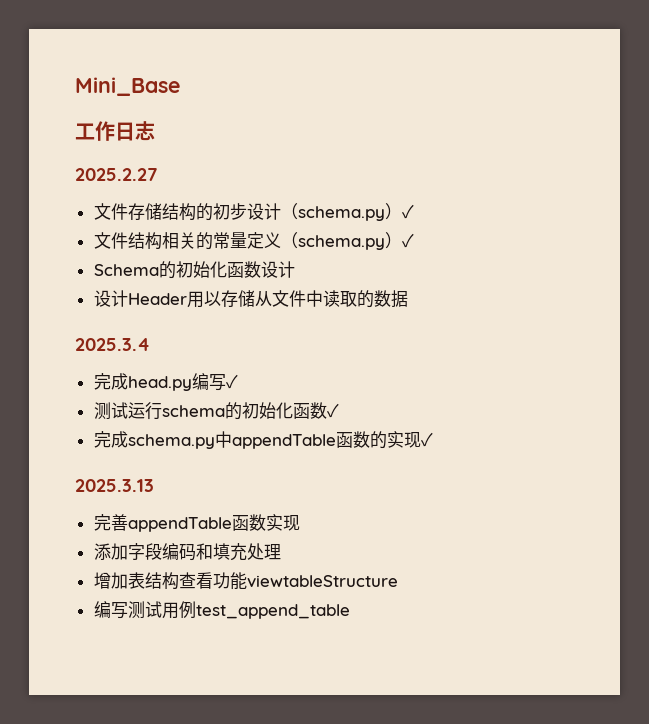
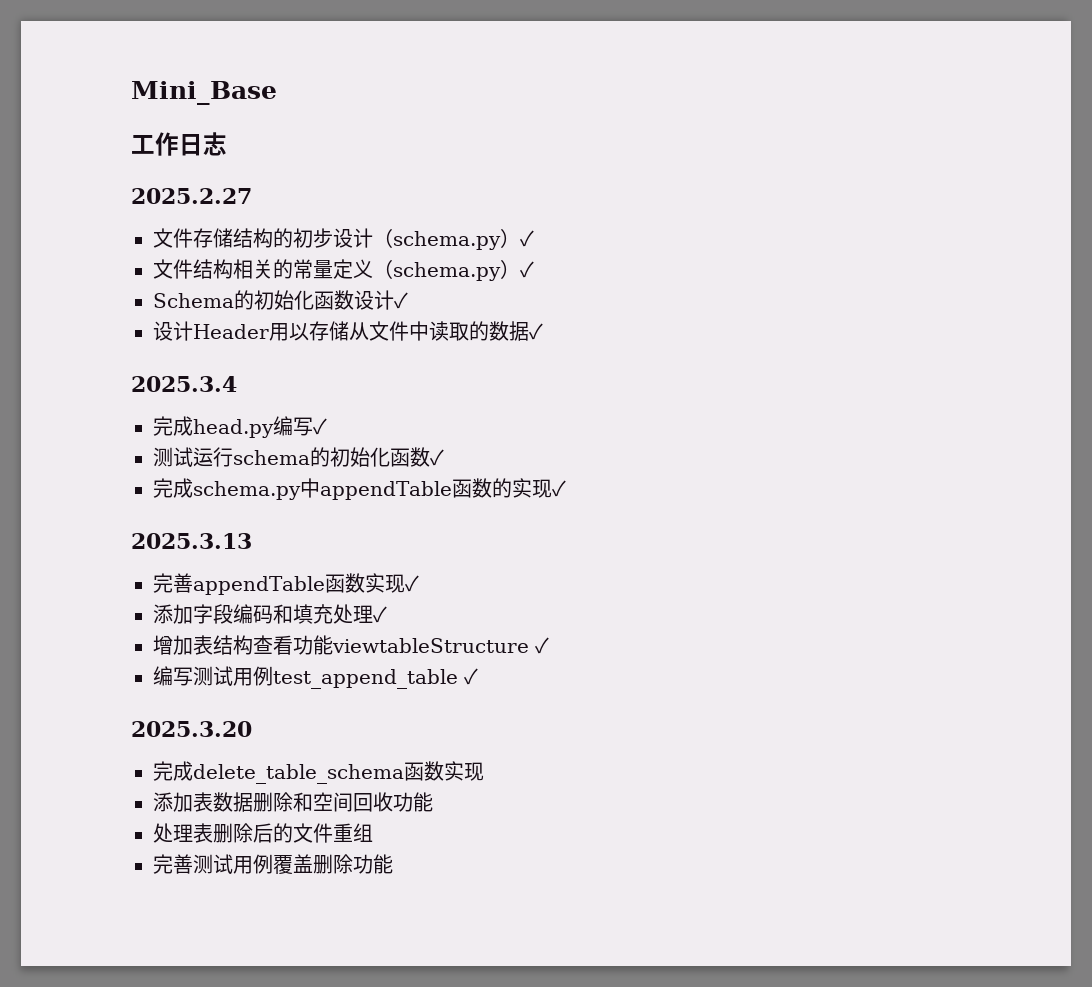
(295, 269) none -> [394,292,408,309] ✓
(408, 299) none -> [529,323,543,340] ✓
(300, 523) none -> [404,575,419,592] ✓
(281, 552) none -> [373,606,387,623] ✓
(398, 581) none -> [535,637,549,654] ✓
(350, 611) none -> [464,668,478,685] [131,721,252,737] [153,761,484,784] [153,792,433,812] [153,823,373,843] [153,854,393,874] ✓ // 2025.3.20 // 完成delete_table_schema函数实现 // 添加表数据删除和空间回收功能 // 处理表删除后的文件重组 // 完善测试用例覆盖删除功能

